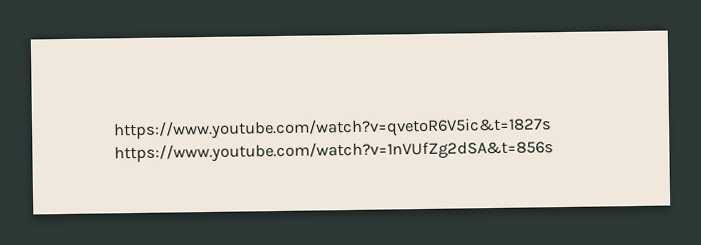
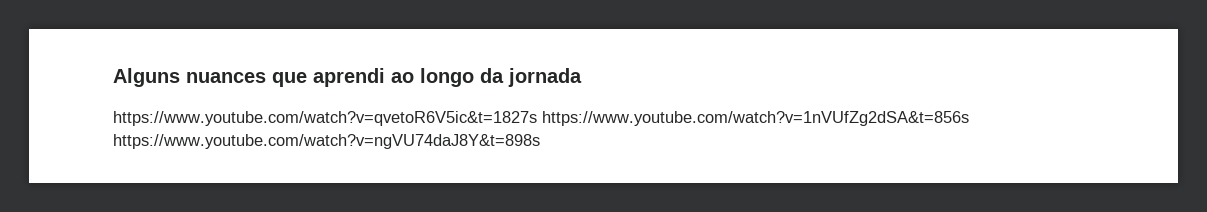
(113, 128) none -> [113,68,582,87] Alguns nuances que aprendi ao longo da jornada //
(554, 151) none -> [113,134,540,149] https://www.youtube.com/watch?v=ngVU74daJ8Y&t=898s

